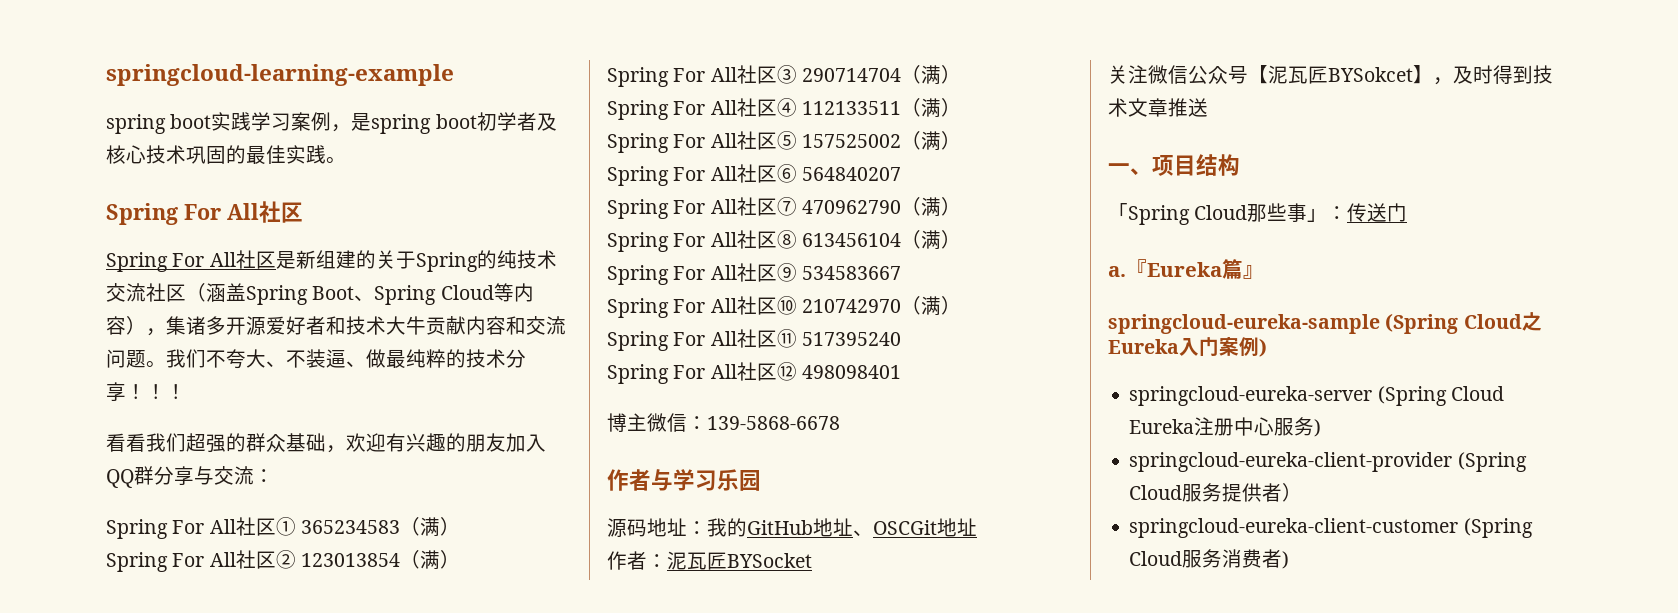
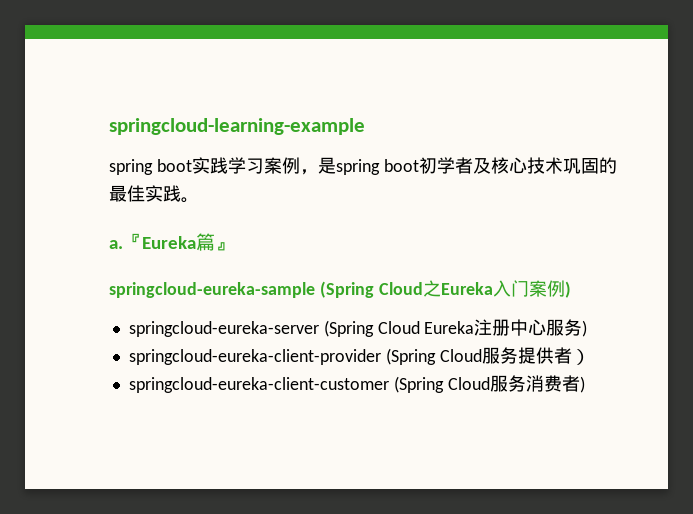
[106,201,303,225] [106,250,557,272] [106,283,534,305] [106,316,566,336] [106,349,526,369] [106,382,186,402] [106,433,546,453] [106,466,274,488] [106,517,460,539] [106,550,460,572] [607,65,961,87] [607,98,961,120] [607,131,961,153] [607,164,901,186] [607,197,961,219] [607,230,961,252] [607,263,901,285] [607,296,961,318] [607,329,901,351] [607,362,901,384] [607,413,840,432] [607,469,761,491] [607,518,977,538] [607,551,812,570] [1108,65,1553,85] [1108,98,1208,117] [1108,154,1240,176] [1108,203,1408,225] // Spring For All社区 // Spring For All社区是新组建的关于Spring的纯技术交流社区（涵盖Spring Boot、Spring Cloud等内容），集诸多开源爱好者和技术大牛贡献内容和交流问题。我们不夸大、不装逼、做最纯粹的技术分享！！！ // 看看我们超强的群众基础，欢迎有兴趣的朋友加入QQ群分享与交流： // Spring For All社区① 365234583（满） // Spring For All社区② 123013854（满） // Spring For All社区③ 290714704（满） // Spring For All社区④ 112133511（满） // Spring For All社区⑤ 157525002（满） // Spring For All社区⑥ 564840207 // Spring For All社区⑦ 470962790（满） // Spring For All社区⑧ 613456104（满） // Spring For All社区⑨ 534583667 // Spring For All社区⑩ 210742970（满） // Spring For All社区⑪ 517395240 // Spring For All社区⑫ 498098401 // 博主微信：139-5868-6678 // 作者与学习乐园 // 源码地址：我的GitHub地址、OSCGit地址 // 作者：泥瓦匠BYSocket // 关注微信公众号【泥瓦匠BYSokcet】，及时得到技术文章推送 // 一、项目结构 // 「Spring Cloud那些事」：传送门 -> (199, 200) none

